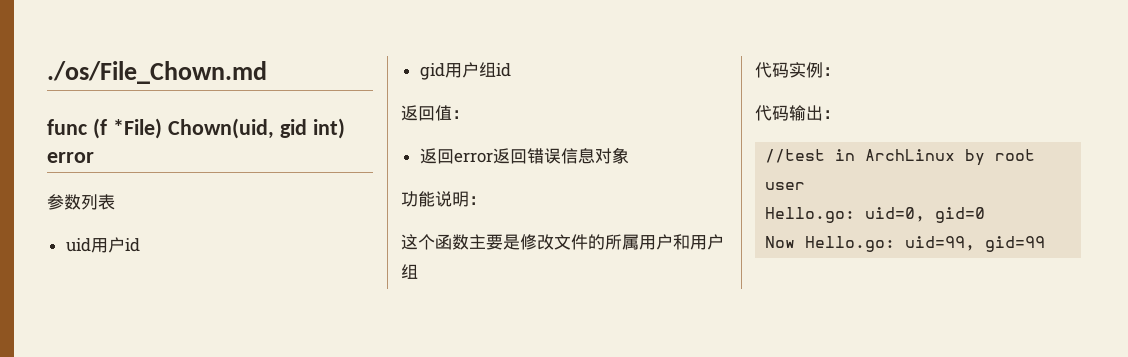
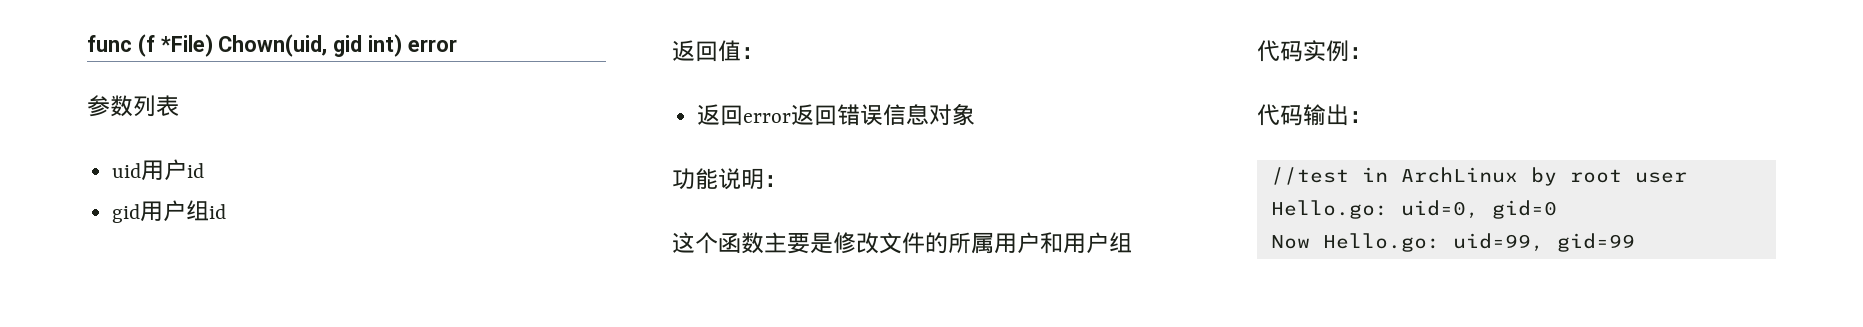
[47,61,267,84] ./os/File_Chown.md // -> (87, 43) none

